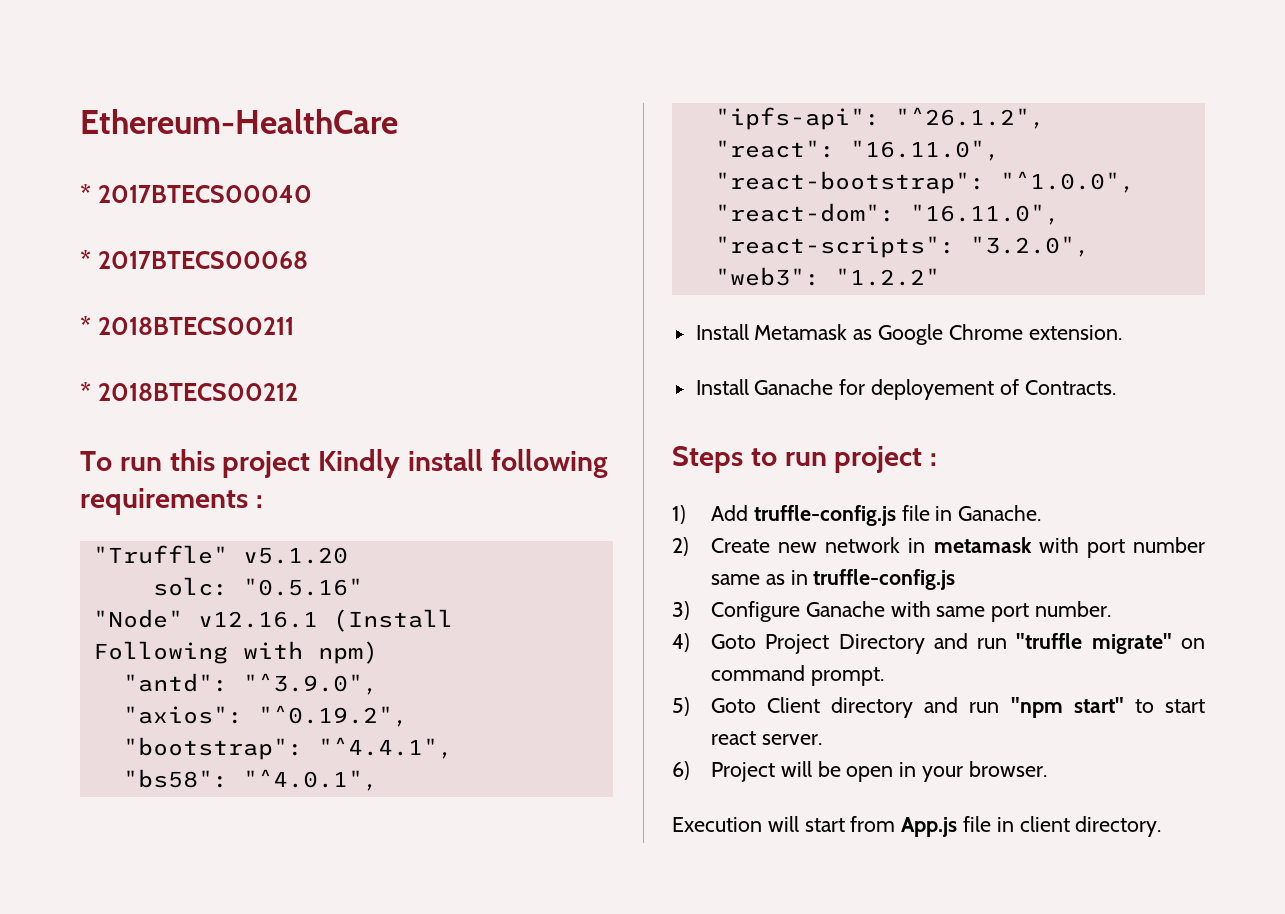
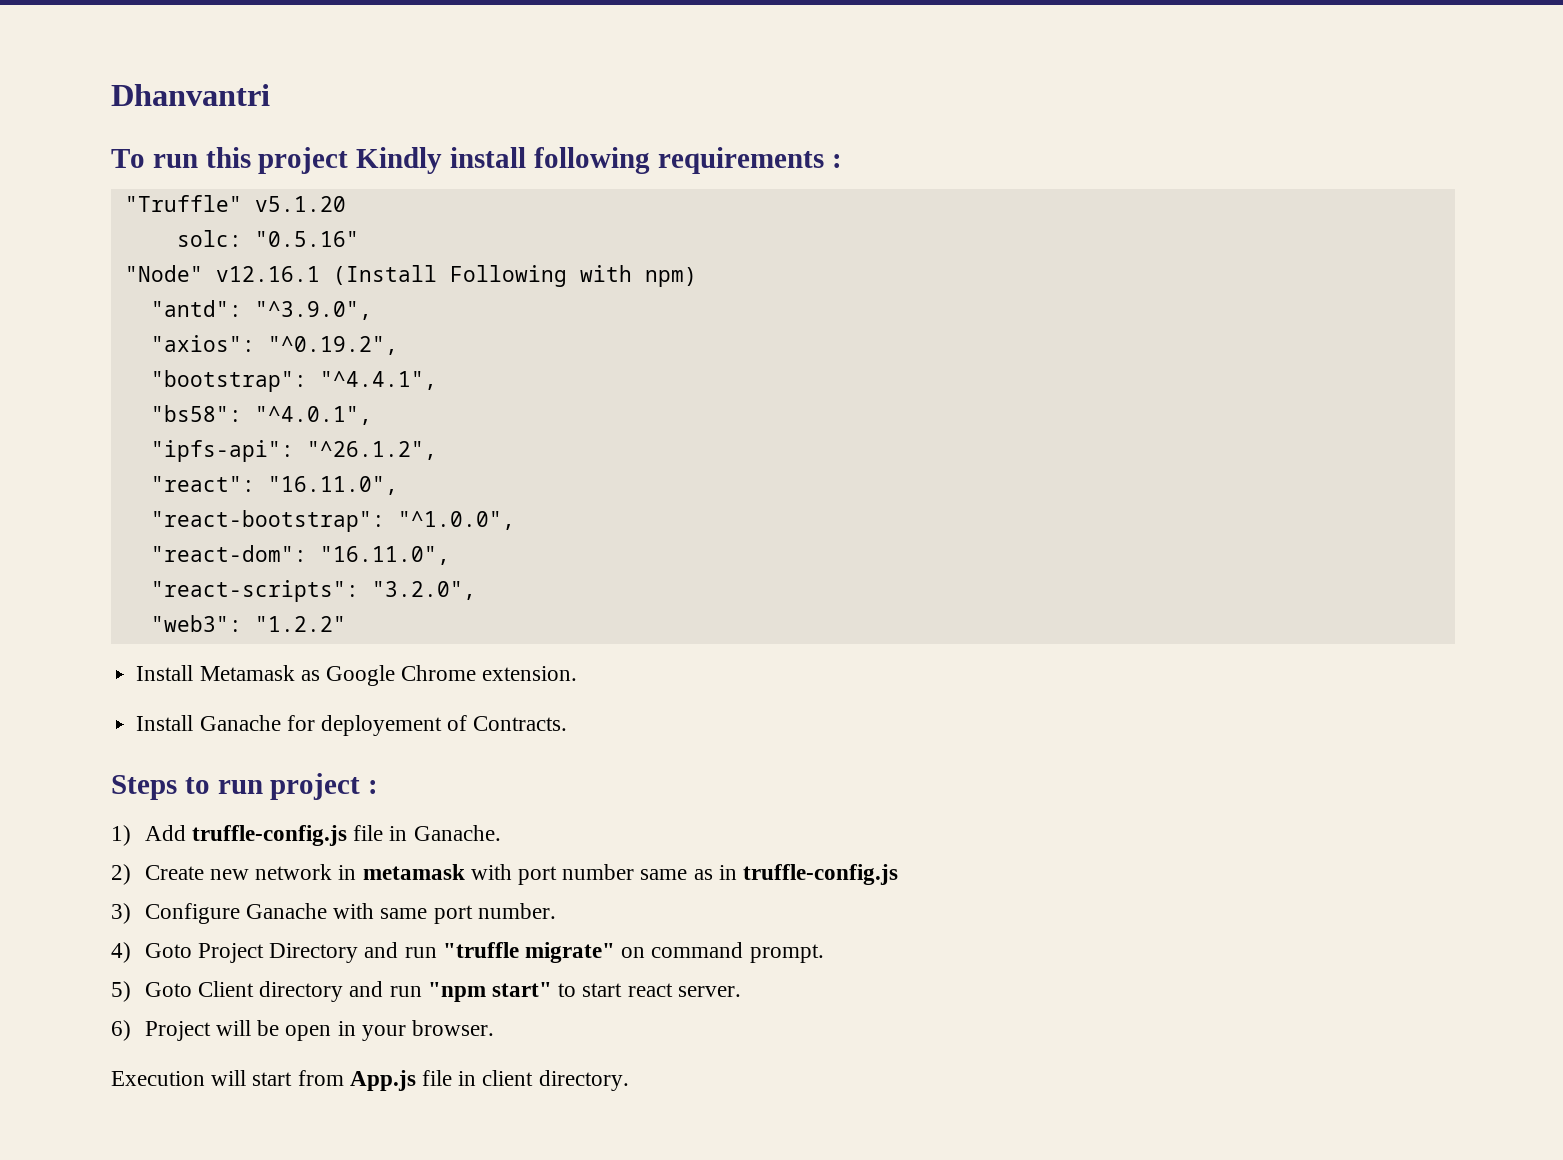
[80,109,398,134] [80,184,312,203] [80,250,308,269] [80,316,294,335] [80,382,298,401] Ethereum-HealthCare // * 2017BTECS00040 // * 2017BTECS00068 // * 2018BTECS00211 // * 2018BTECS00212 -> [111,84,270,106] Dhanvantri

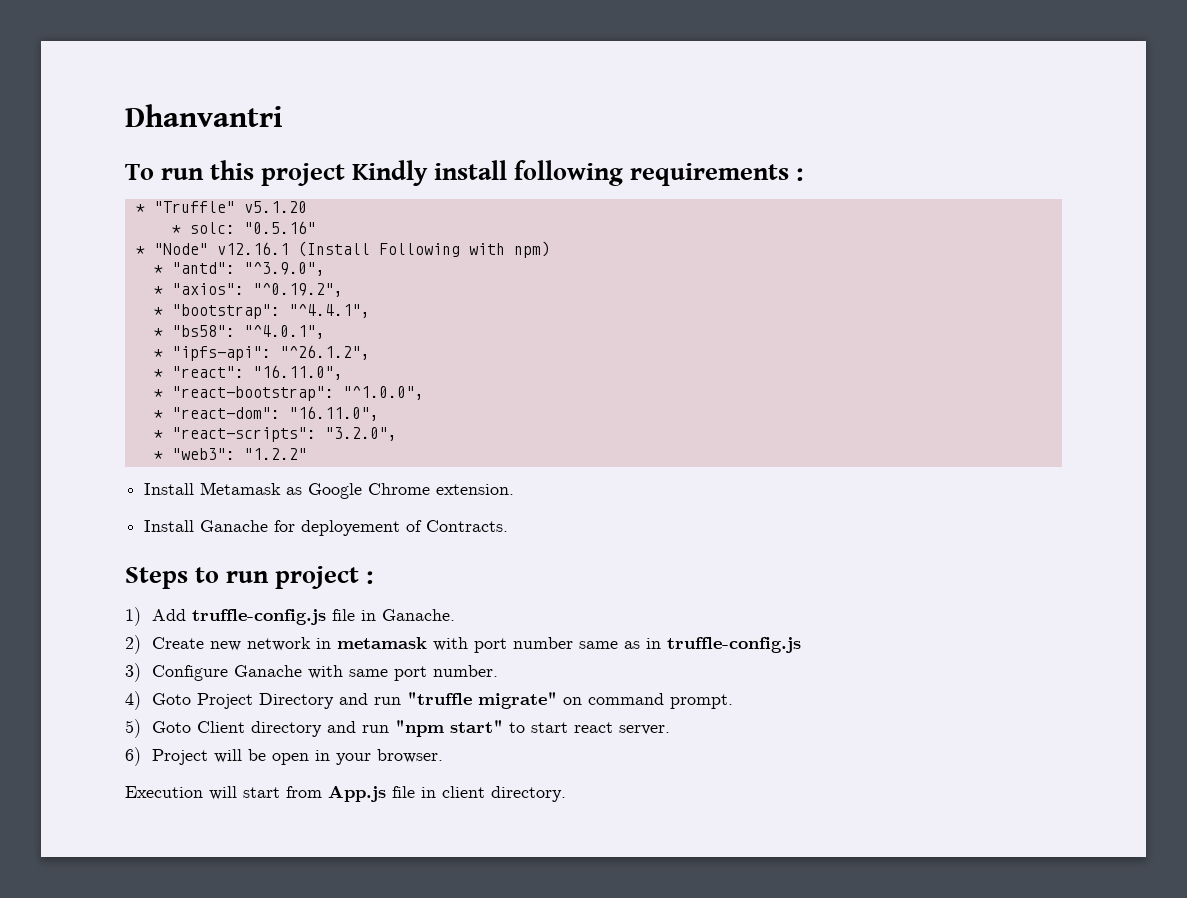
(842, 161) none -> [135,204,145,213] *
(346, 204) none -> [171,225,181,234] *
(359, 239) none -> [135,246,145,255] *
(697, 277) none -> [153,265,163,274] *
(372, 310) none -> [153,286,163,295] *
(398, 345) none -> [153,307,163,316] *
(437, 380) none -> [153,328,163,337] *
(372, 415) none -> [153,349,163,358] *
(437, 450) none -> [153,369,163,378] *
(398, 485) none -> [153,389,163,398] *
(515, 520) none -> [153,410,163,419] *
(450, 555) none -> [153,430,163,439] *
(476, 590) none -> [153,451,163,460] *

